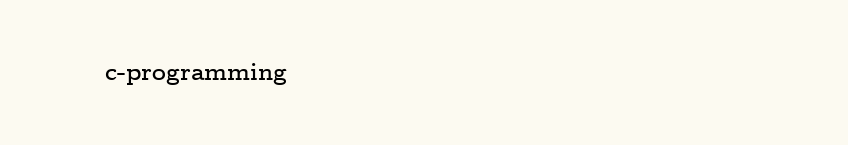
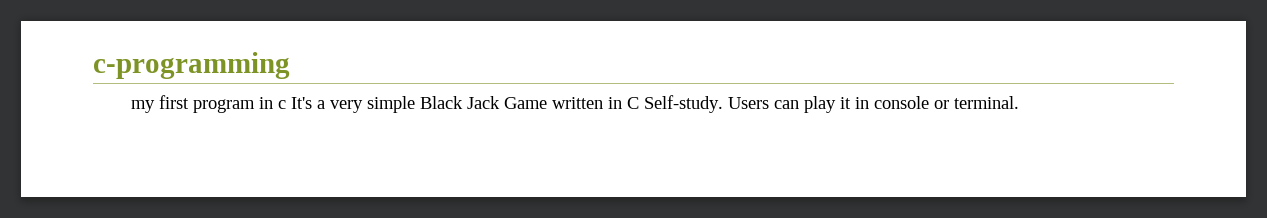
(287, 74) none -> [131,95,1020,113] // my first program in c It's a very simple Black Jack Game written in C Self-study. Users can play it in console or terminal.

